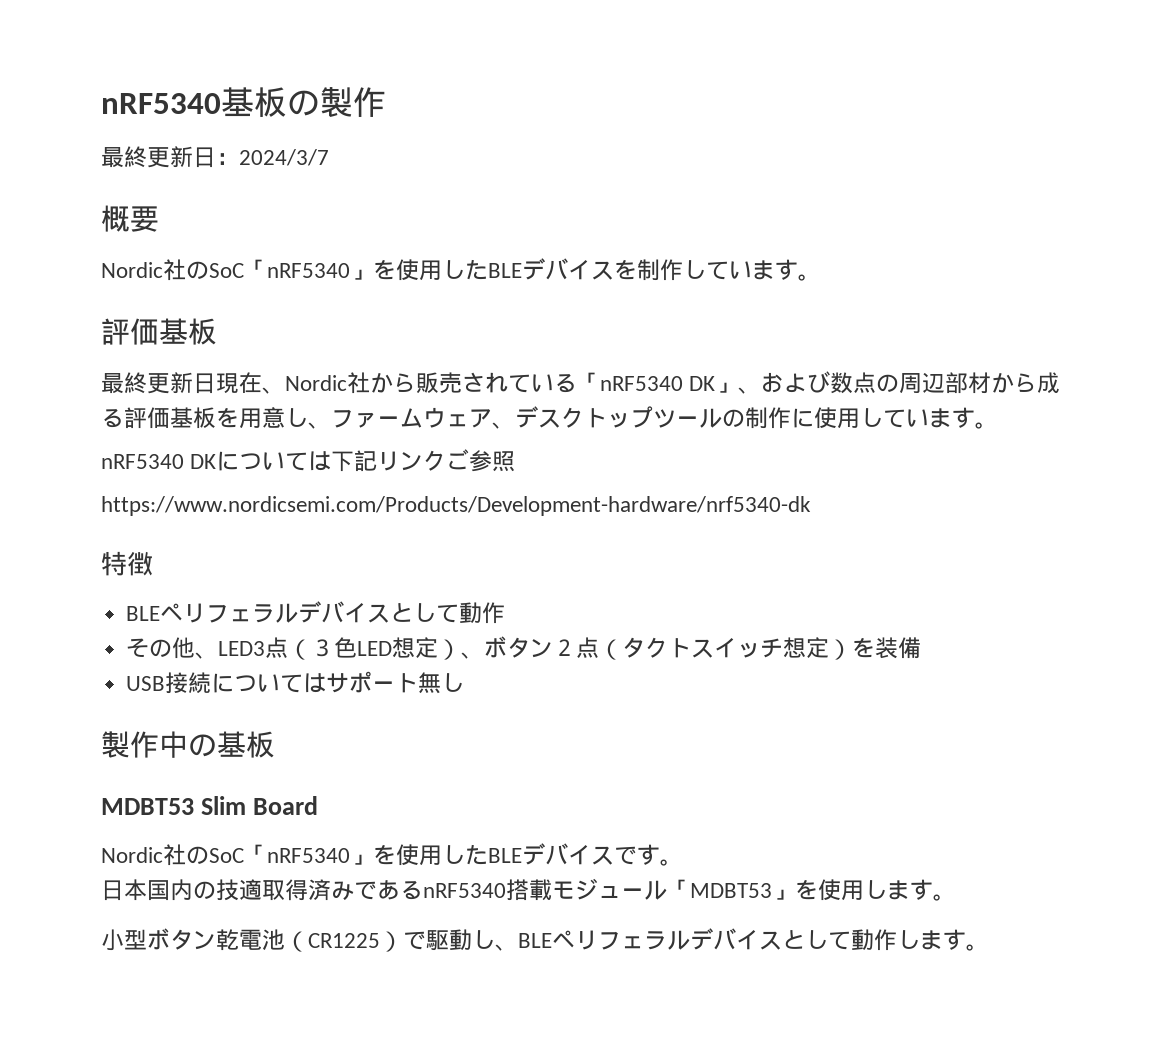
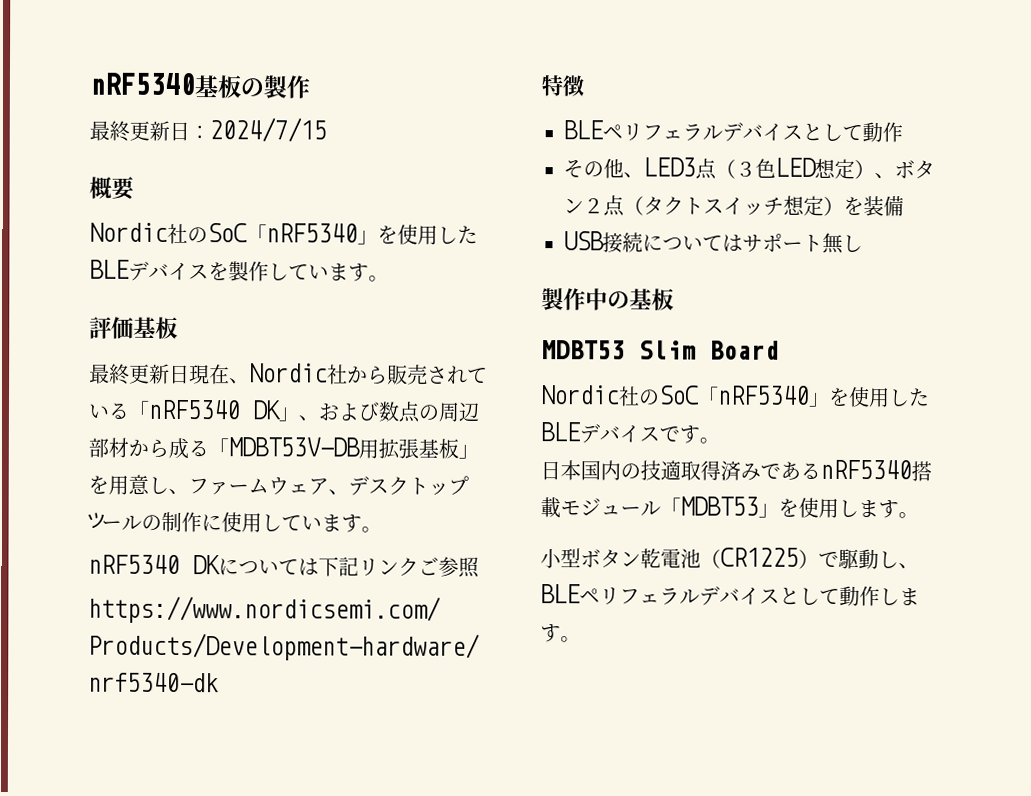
[239,149,329,166] 2024/3/7 -> [209,117,327,143] 2024/7/15
[637,259,660,281] 制 -> [228,261,249,282] 製
[124,407,216,429] 評価基板 -> [208,437,479,460] 「MDBT53V-DB用拡張基板」

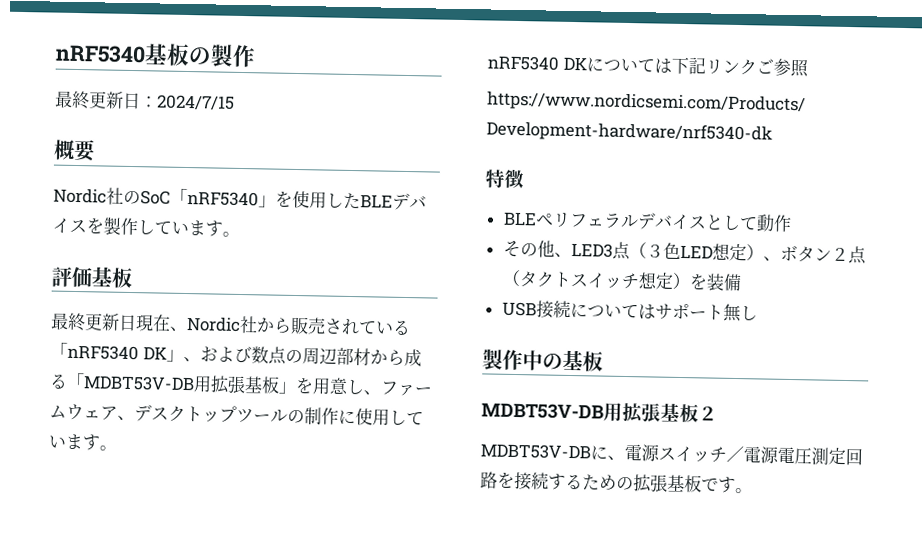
[541,340,780,360] [540,385,930,408] [540,422,720,444] [540,459,932,482] [540,496,919,519] [540,547,919,570] [540,584,920,607] MDBT53 Slim Board // Nordic社のSoC「nRF5340」を使用したBLEデバイスです。 // 日本国内の技適取得済みであるnRF5340搭載モジュール「MDBT53」を使用します。 // 小型ボタン乾電池（CR1225）で駆動し、BLEペリフェラルデバイスとして動作しま -> [481,402,718,423] [480,443,863,466] [480,471,719,493] MDBT53V-DB用拡張基板２ // MDBT53V-DBに、電源スイッチ／電源電圧測定回路を接続するための拡張基板で

